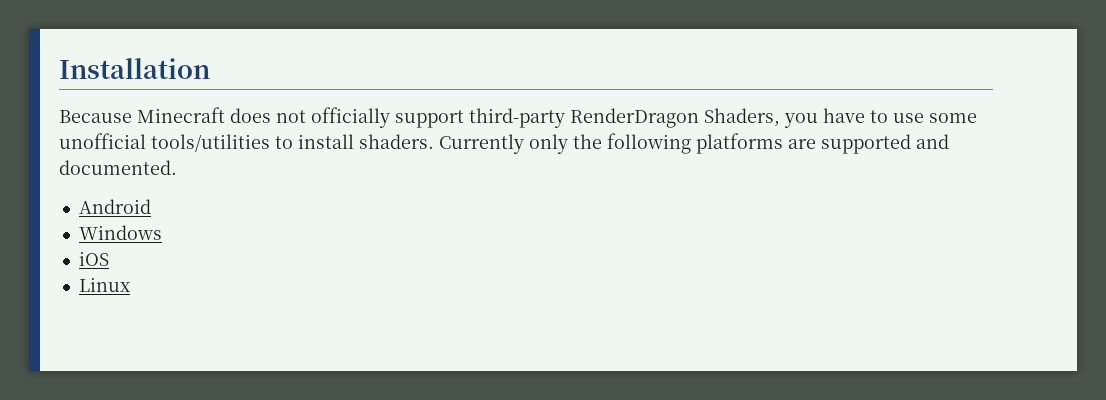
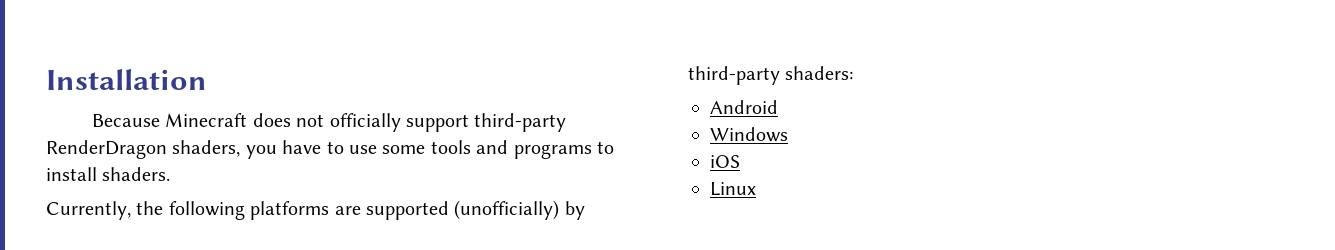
[704,108,780,127] Shaders, -> [172,140,241,157] shaders,
[59,133,270,152] unofficial tools/utilities -> [430,140,592,159] tools and programs
[439,134,568,154] Currently only -> [46,201,131,220] // Currently,
[916,134,949,149] [59,160,177,175] and documented. -> [454,200,585,220] [688,66,854,85] (unofficially) by third-party shaders:

